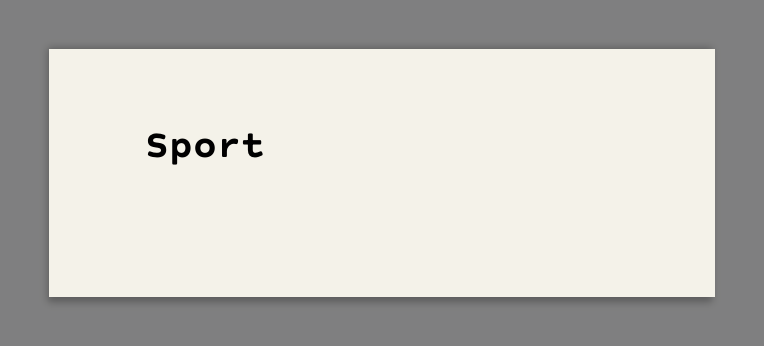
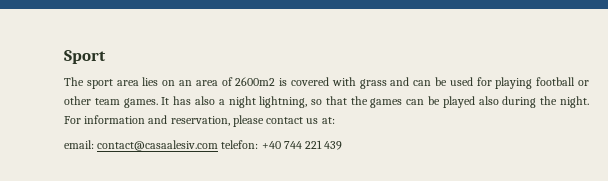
(265, 149) none -> [64,77,589,89] [64,96,589,108] [64,115,335,127] [64,140,343,151] // The sport area lies on an area of 2600m2 is covered with grass and can be used for playing football or other team games. It has also a night lightning, so that the games can be played also during the night. For information and reservation, please contact us at: // email: contact@casaalesiv.com telefon: +40 744 221 439

